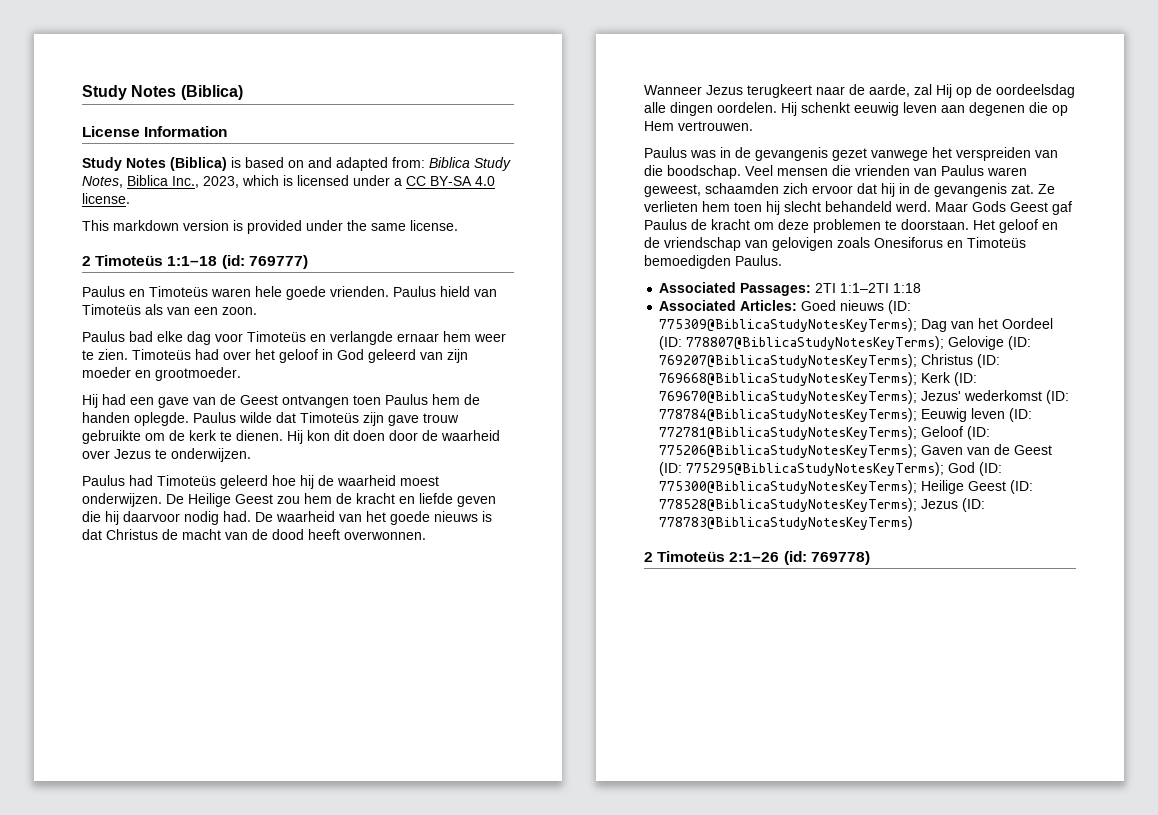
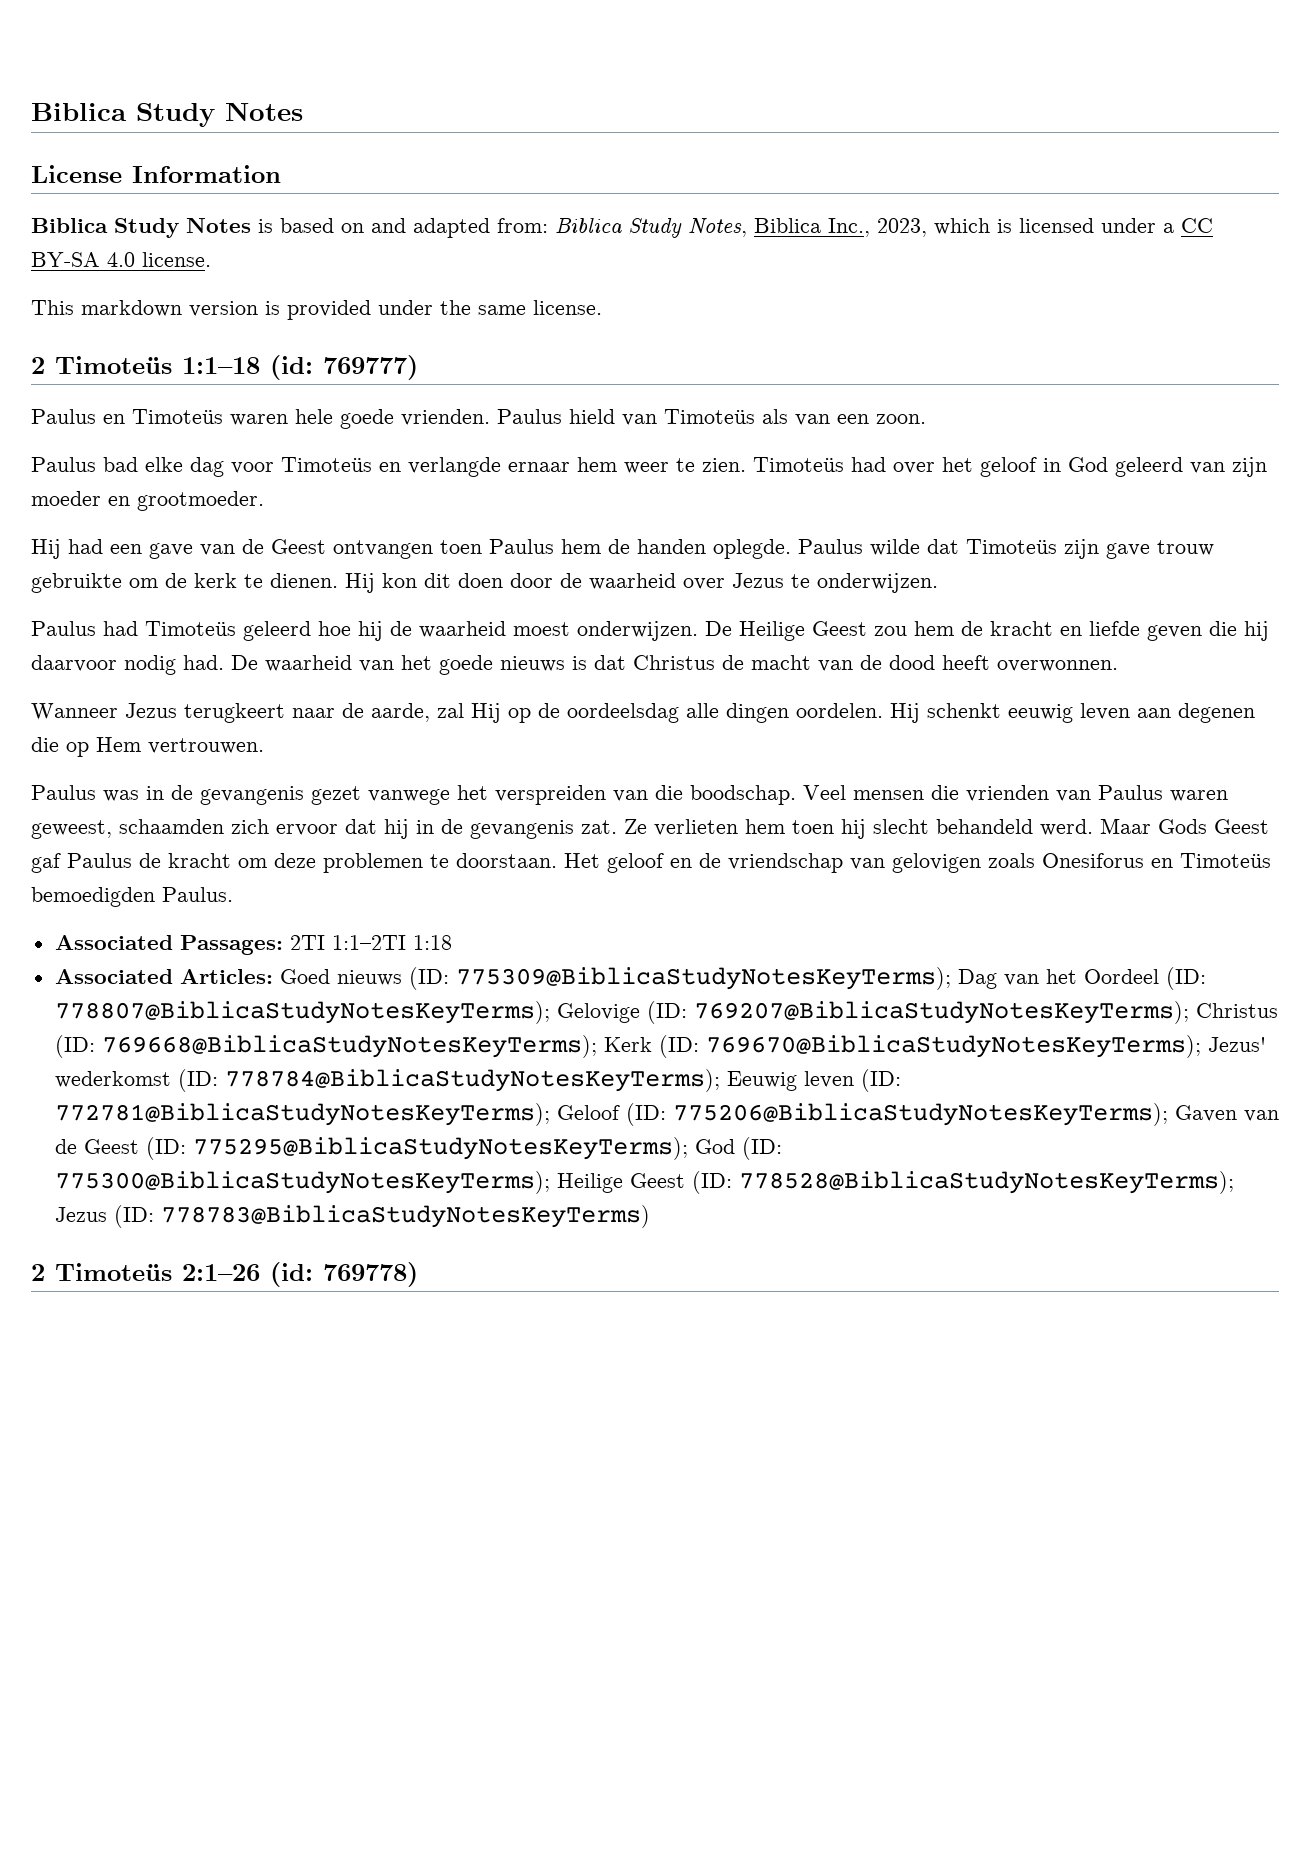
[82,85,243,100] Study Notes (Biblica) -> [31,102,303,127] Biblica Study Notes
[82,157,227,171] Study Notes (Biblica) -> [31,218,251,238] Biblica Study Notes

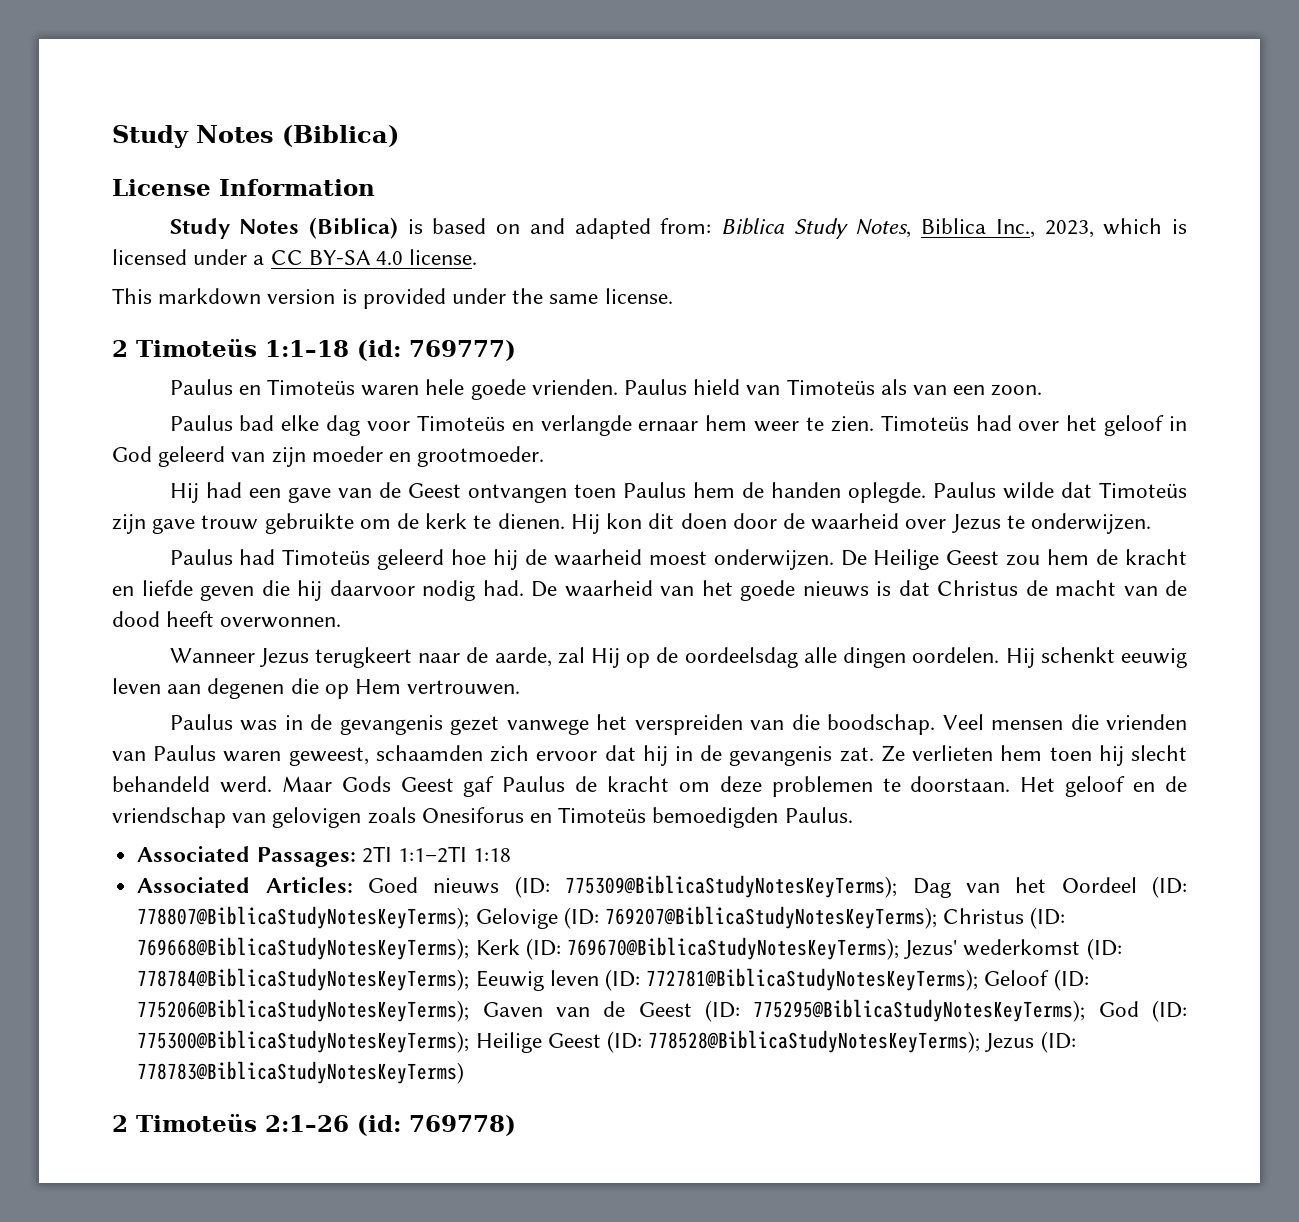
[31,102,303,127] Biblica Study Notes -> [112,125,399,148] Study Notes (Biblica)
[31,218,251,238] Biblica Study Notes -> [169,217,398,239] Study Notes (Biblica)

